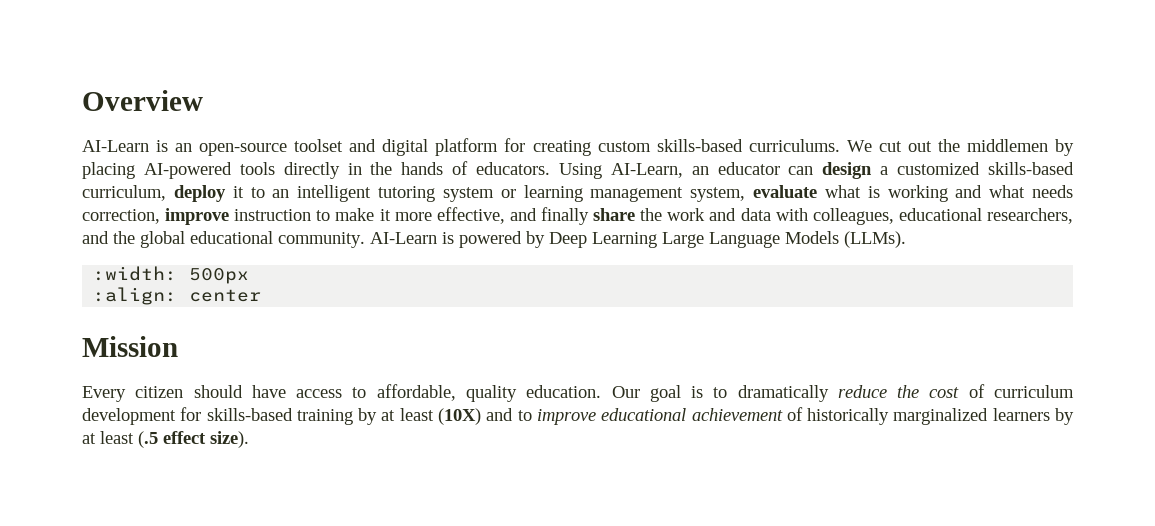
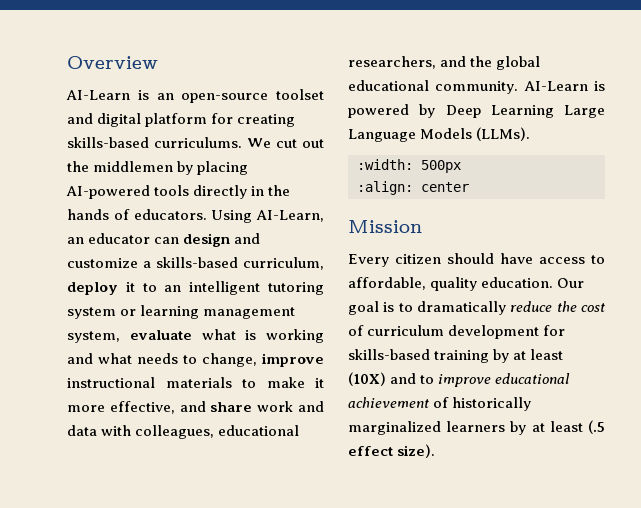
[597,141,651,152] custom -> (296, 120) none
[880,162,981,175] a customized -> [234,233,261,244] [67,258,151,268] and customize a
[82,208,312,225] correction, improve instruction -> [183,353,324,367] [67,377,232,388] to change, improve instructional materials
[540,207,663,225] finally share the -> [210,402,253,412] share

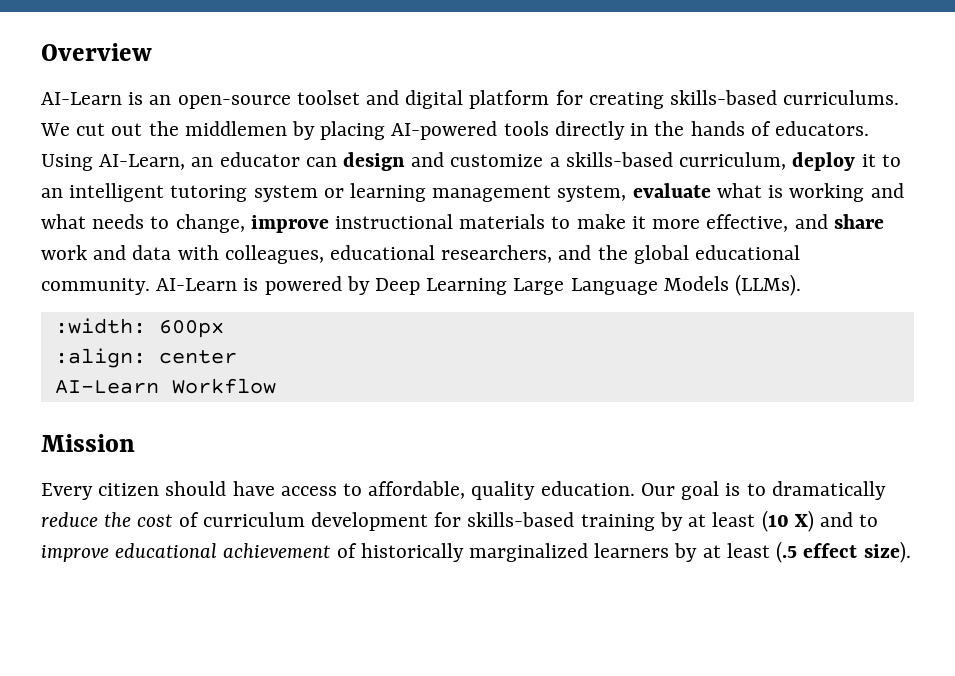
[421,160,461,173] 500px -> [158,320,224,338] 600px
(469, 187) none -> [54,378,276,394] // AI-Learn Workflow
[348,372,386,386] (10X) -> [761,510,814,532] (10 X)

